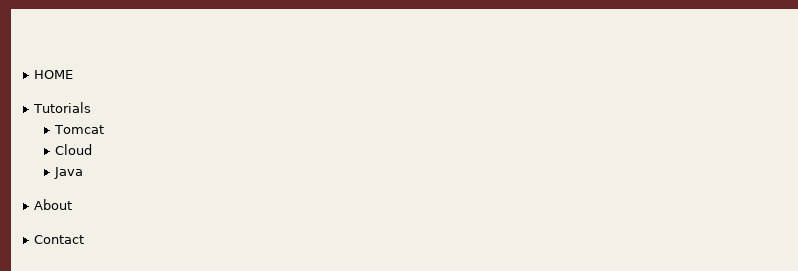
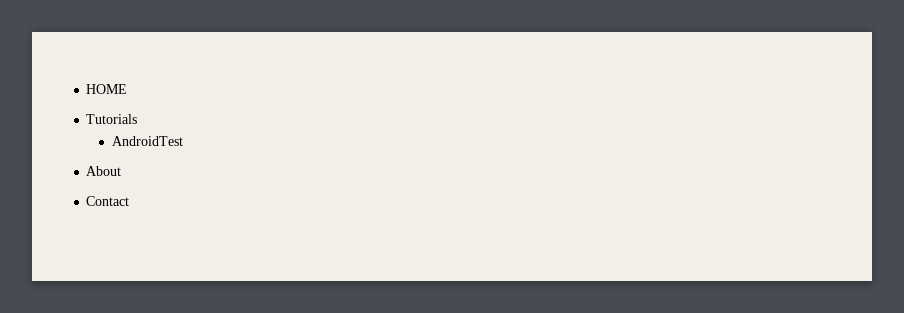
[54,125,105,134] [55,144,93,155] [54,167,84,179] Tomcat // Cloud // Java -> [111,136,183,146] AndroidTest

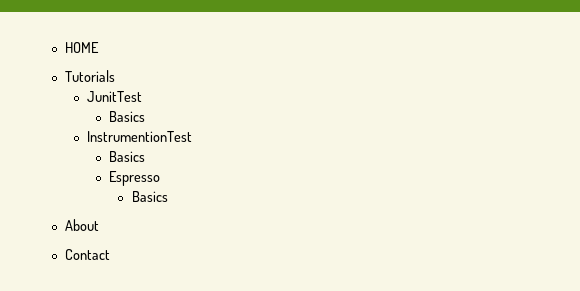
[111,136,183,146] AndroidTest -> [87,91,143,102] [109,111,146,122] [87,131,193,142] [109,151,146,162] [109,171,161,186] [131,191,168,202] JunitTest // Basics // InstrumentionTest // Basics // Espresso // Basics

